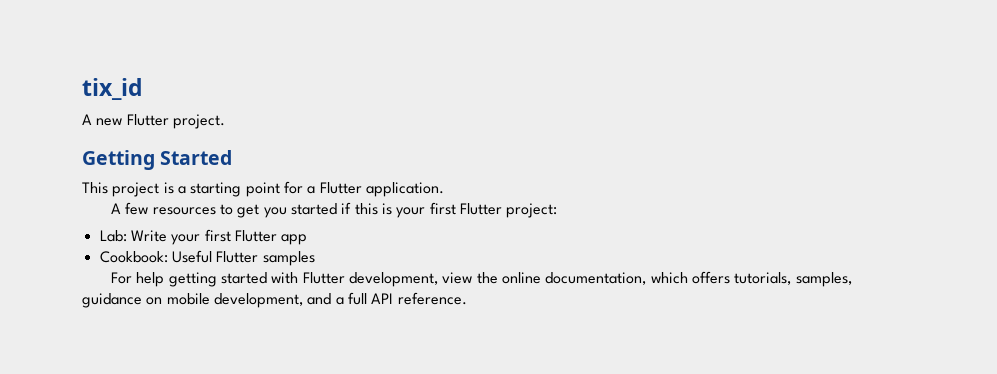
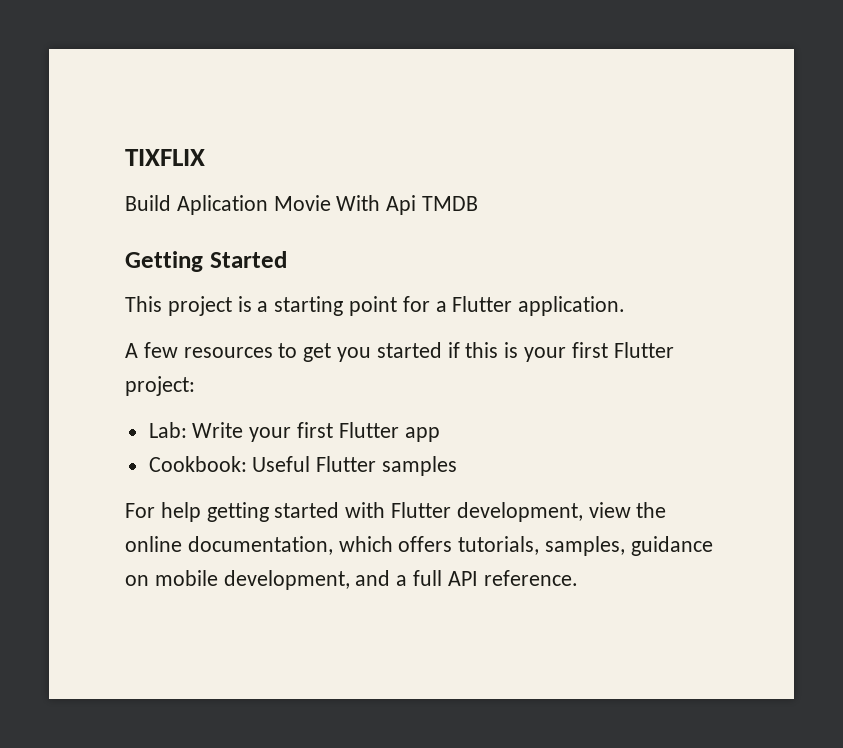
[82,78,143,100] [82,114,225,129] tix_id // A new Flutter project. -> [125,149,205,166] [125,195,479,215] TIXFLIX // Build Aplication Movie With Api TMDB

